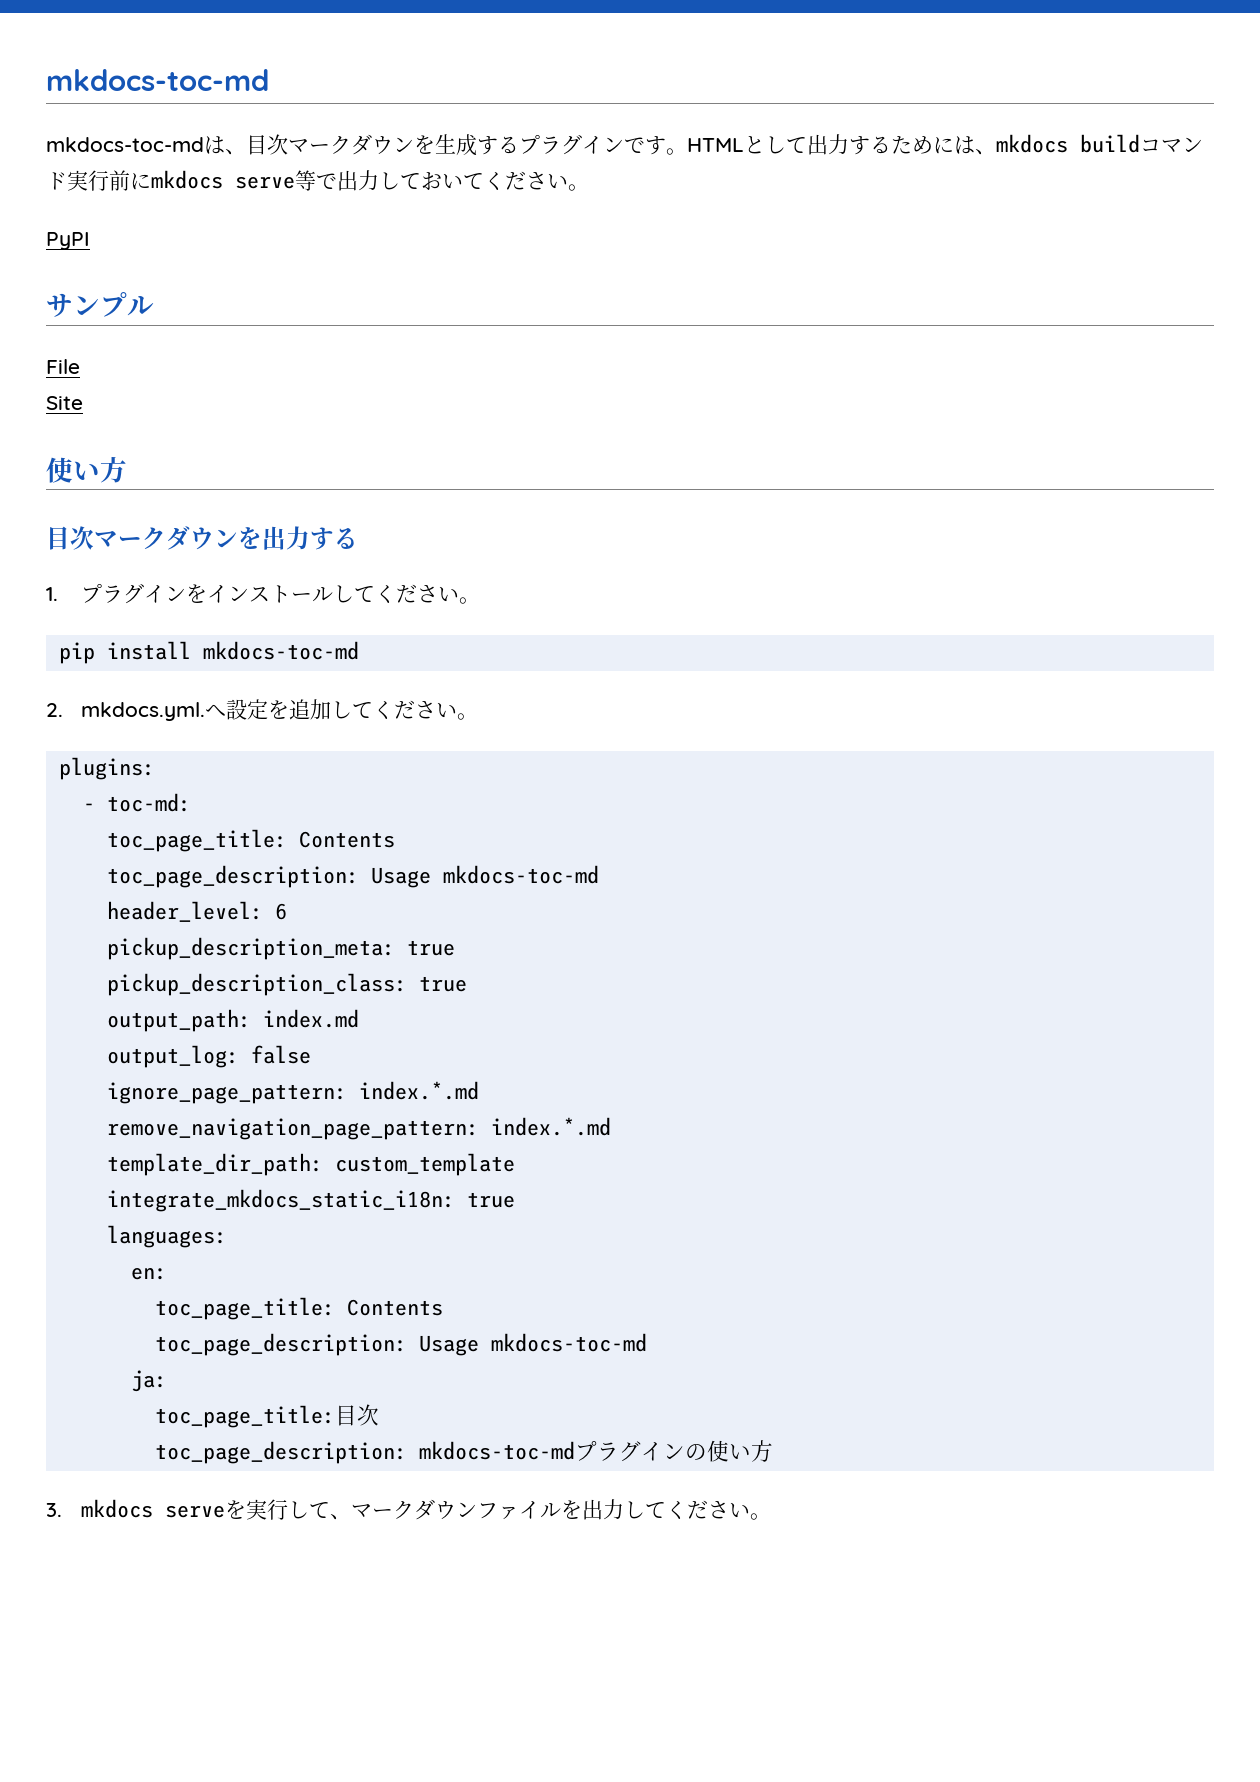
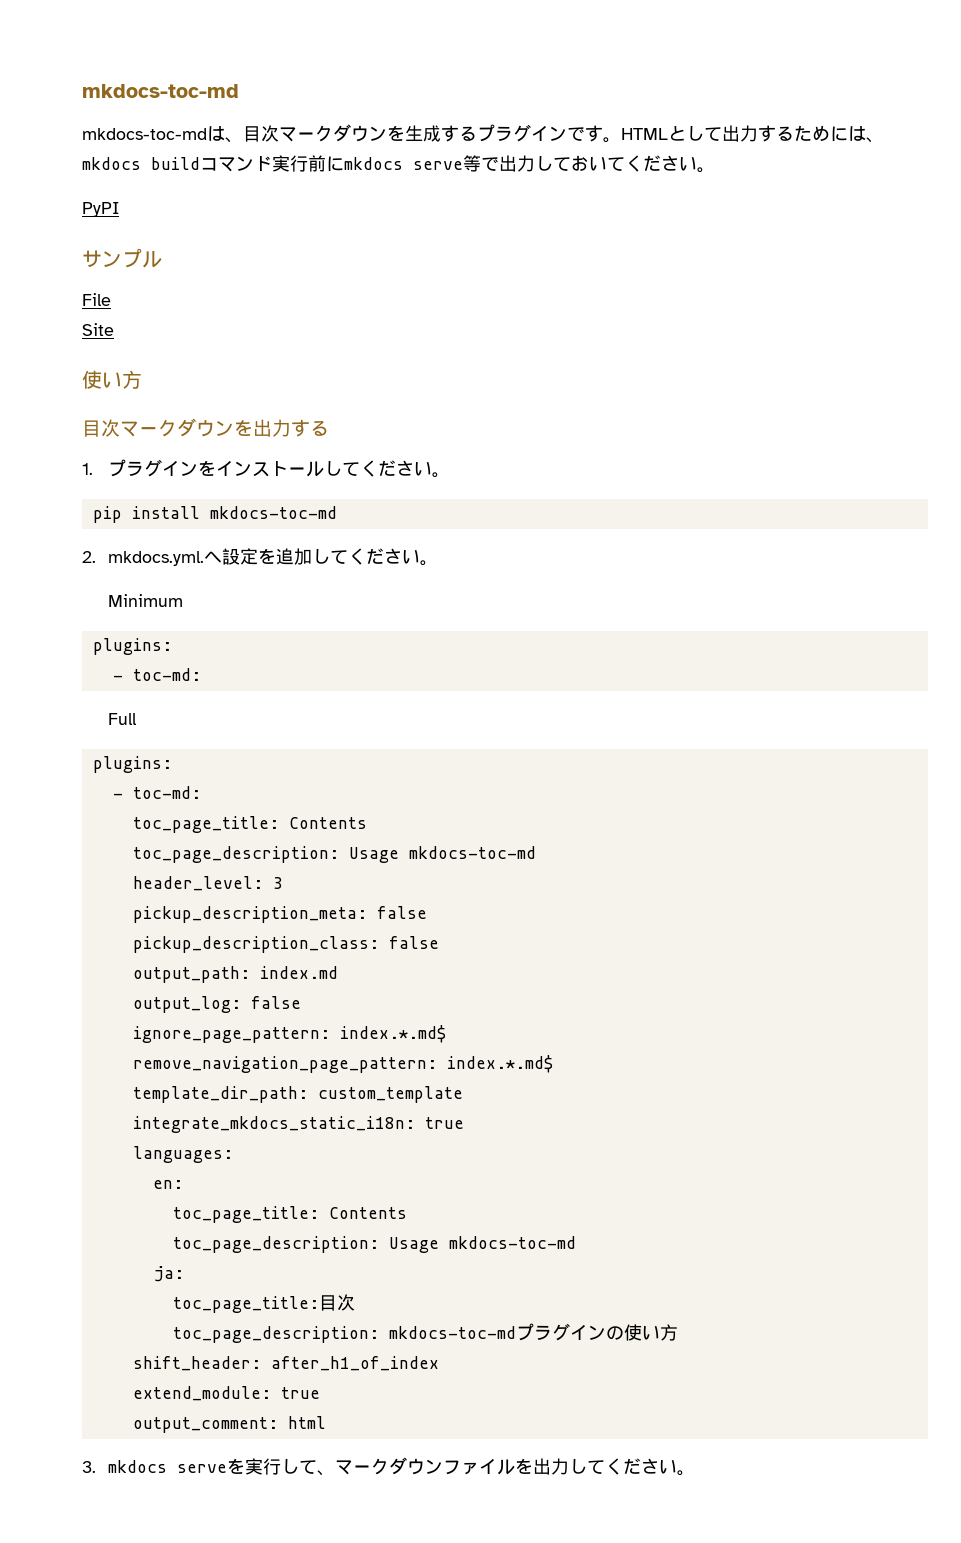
(478, 716) none -> [108,594,184,607] [92,638,172,655] [112,668,201,681] [108,713,138,725] // Minimum // plugins: // - toc-md: // Full
[274,903,287,920] 6 -> [272,877,283,889] 3
[406,940,455,956] true -> [376,906,427,919] false
[418,976,467,992] true -> [388,936,439,949] false
[358,1081,479,1100] index.*.md -> [339,1025,446,1043] index.*.md$
[490,1117,611,1136] index.*.md -> [446,1055,553,1073] index.*.md$
(773, 1451) none -> [132,1356,439,1371] [132,1386,320,1401] [132,1416,326,1433] // shift_header: after_h1_of_index // extend_module: true // output_comment: html

